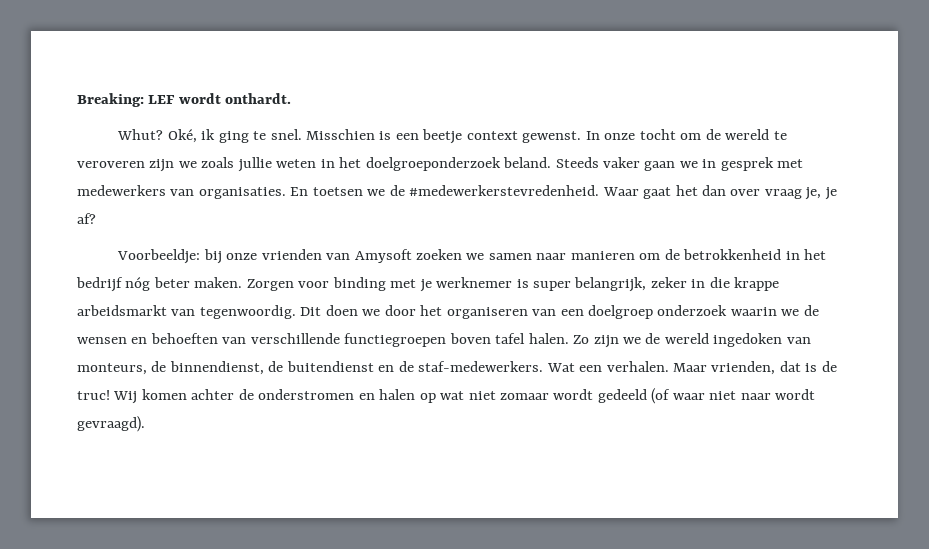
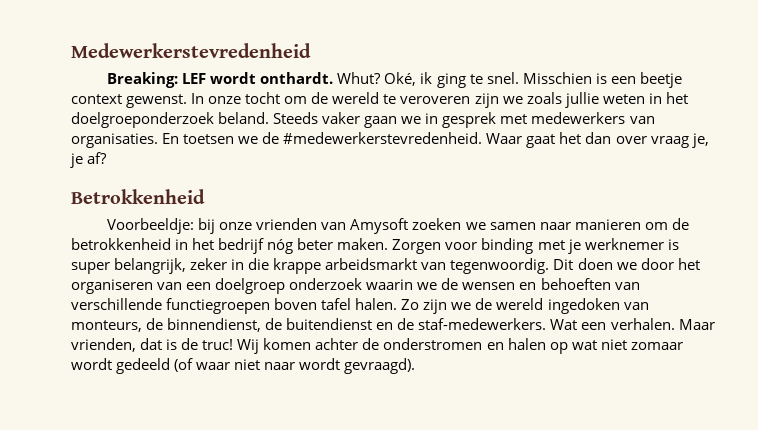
(77, 100) none -> [71,43,311,58] Medewerkerstevredenheid //
(292, 98) // -> (334, 78) none
(96, 218) none -> [71,189,205,204] // Betrokkenheid

